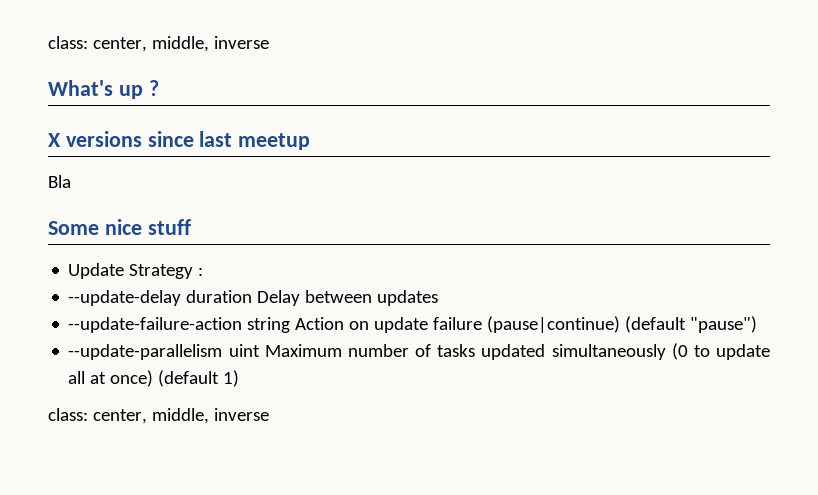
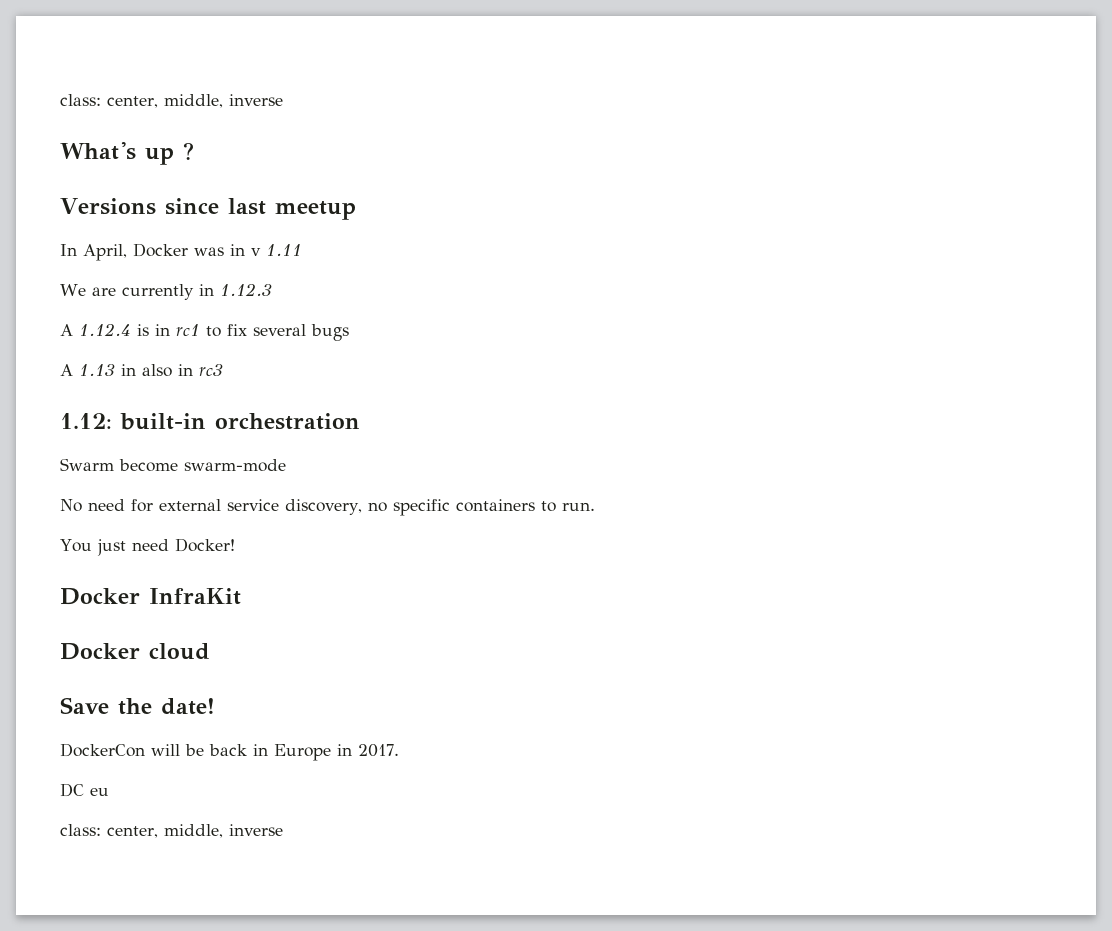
[48,131,142,147] X versions -> [60,198,156,215] Versions
[48,175,71,188] [48,219,191,235] [68,263,204,279] [68,290,439,306] [68,316,758,333] [68,343,770,360] [68,370,240,387] Bla // Some nice stuff // Update Strategy : // --update-delay duration Delay between updates // --update-failure-action string Action on update failure (pause|continue) (default "pause") // --update-parallelism uint Maximum number of tasks updated simultaneously (0 to update all at once) (default 1) -> [60,243,302,261] [60,283,272,300] [60,323,349,341] [60,364,223,377] [60,413,360,430] [60,458,286,472] [60,499,595,516] [60,538,235,556] [60,588,241,605] [60,643,210,660] [60,697,215,715] [60,743,399,761] [60,783,109,797] In April, Docker was in v 1.11 // We are currently in 1.12.3 // A 1.12.4 is in rc1 to fix several bugs // A 1.13 in also in rc3 // 1.12: built-in orchestration // Swarm become swarm-mode // No need for external service discovery, no specific containers to run. // You just need Docker! // Docker InfraKit // Docker cloud // Save the date! // DockerCon will be back in Europe in 2017. // DC eu

